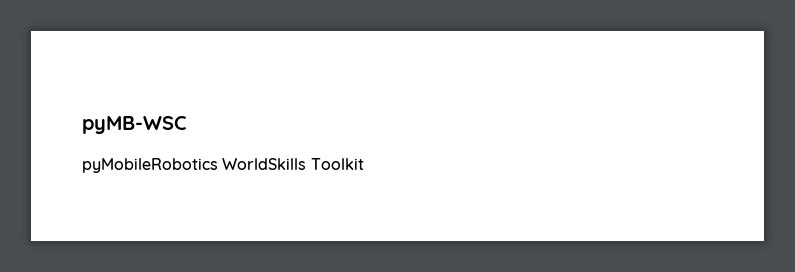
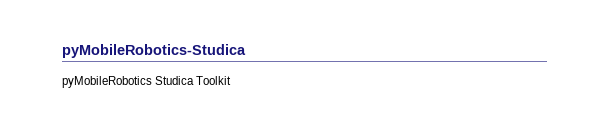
[82,116,187,134] pyMB-WSC -> [62,44,246,58] pyMobileRobotics-Studica
[222,158,307,170] WorldSkills -> [155,76,195,85] Studica

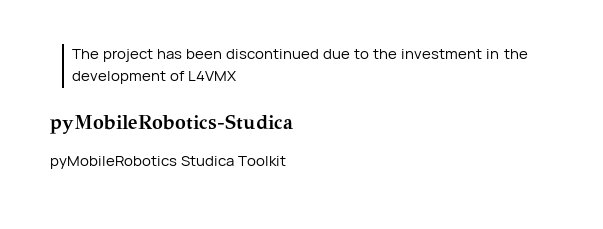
(62, 51) none -> [72,49,528,62] [72,71,237,84] The project has been discontinued due to the investment in the development of L4VMX //

